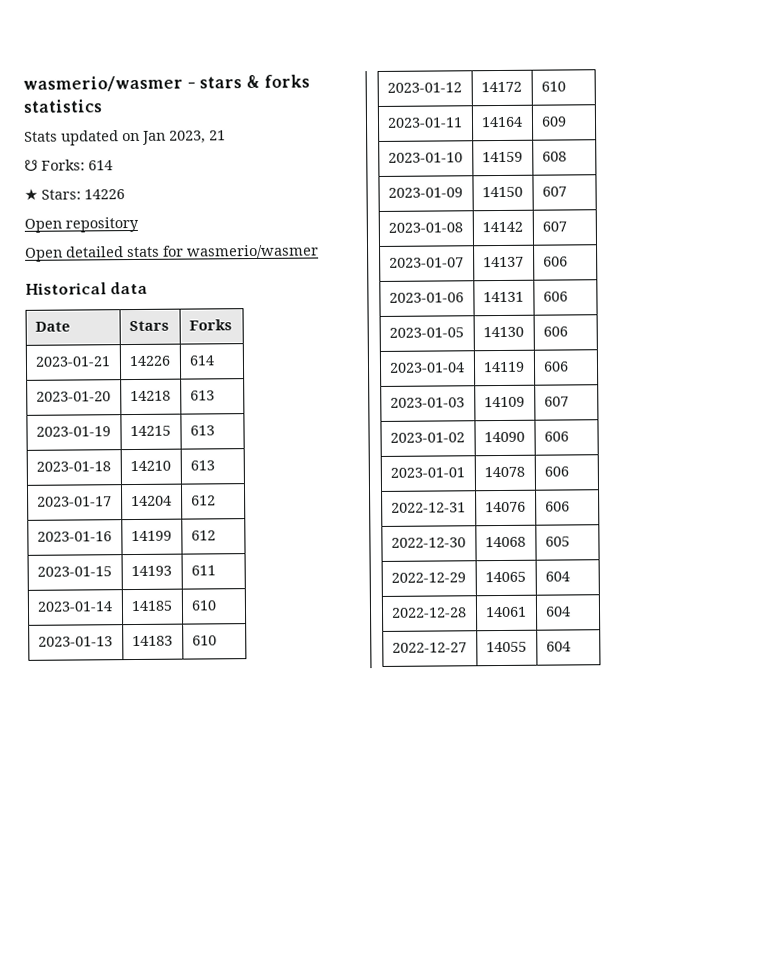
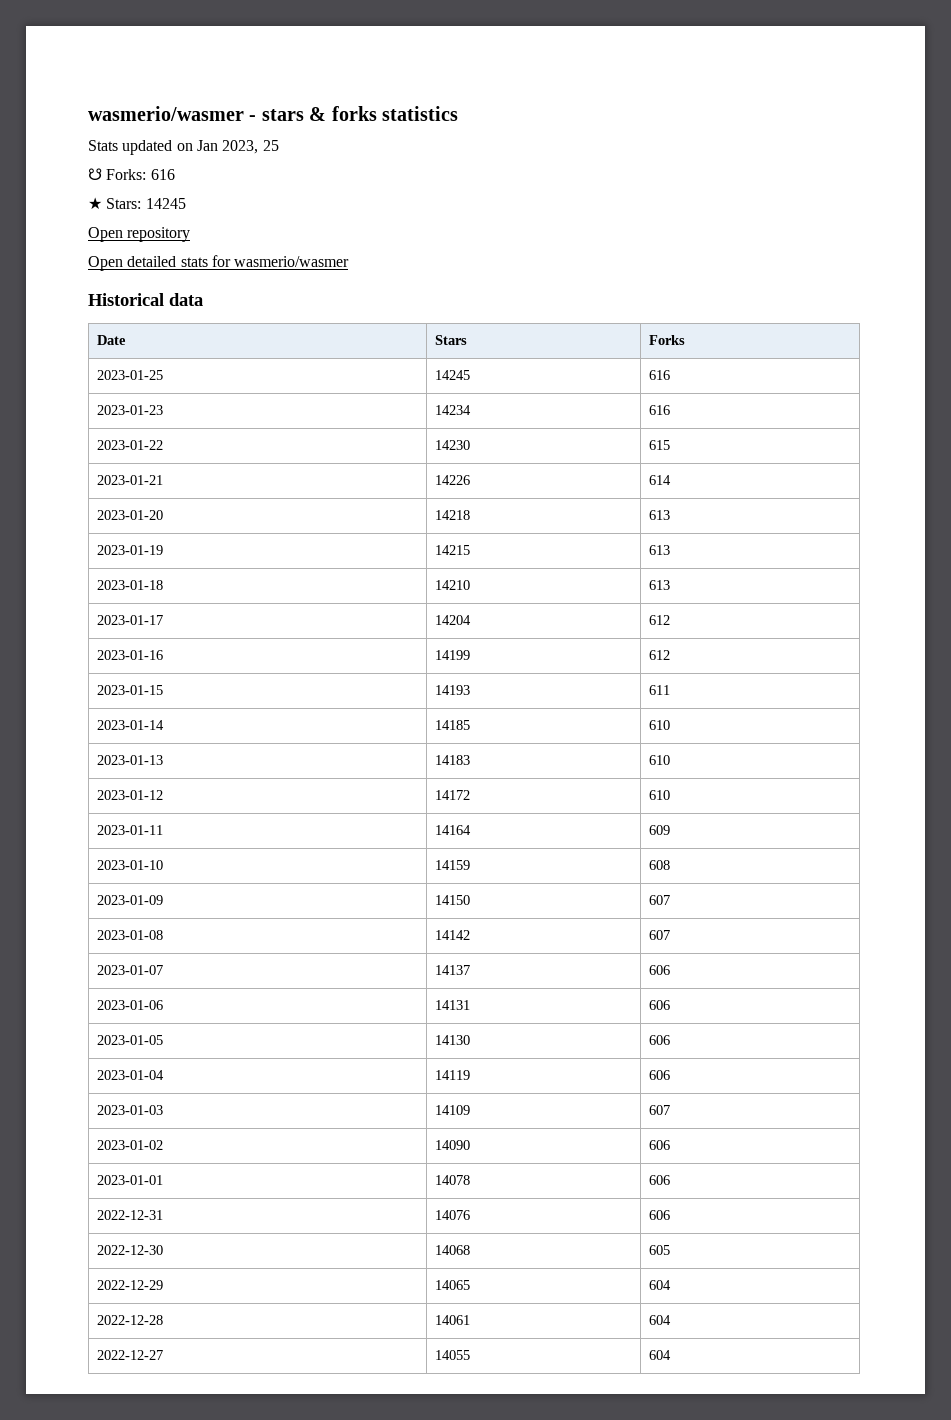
[209,130,226,141] 21 -> [262,140,279,151] 25
[88,160,113,171] 614 -> [150,169,175,180] 616
[84,189,125,200] 14226 -> [145,198,186,209] 14245
(232, 325) none -> [96,370,163,380] [434,370,470,380] [648,370,670,380] [96,405,163,415] [434,405,471,415] [648,405,670,415] [96,440,163,450] [434,440,470,450] [648,440,670,450] // 2023-01-25 | 14245 | 616 // 2023-01-23 | 14234 | 616 // 2023-01-22 | 14230 | 615

